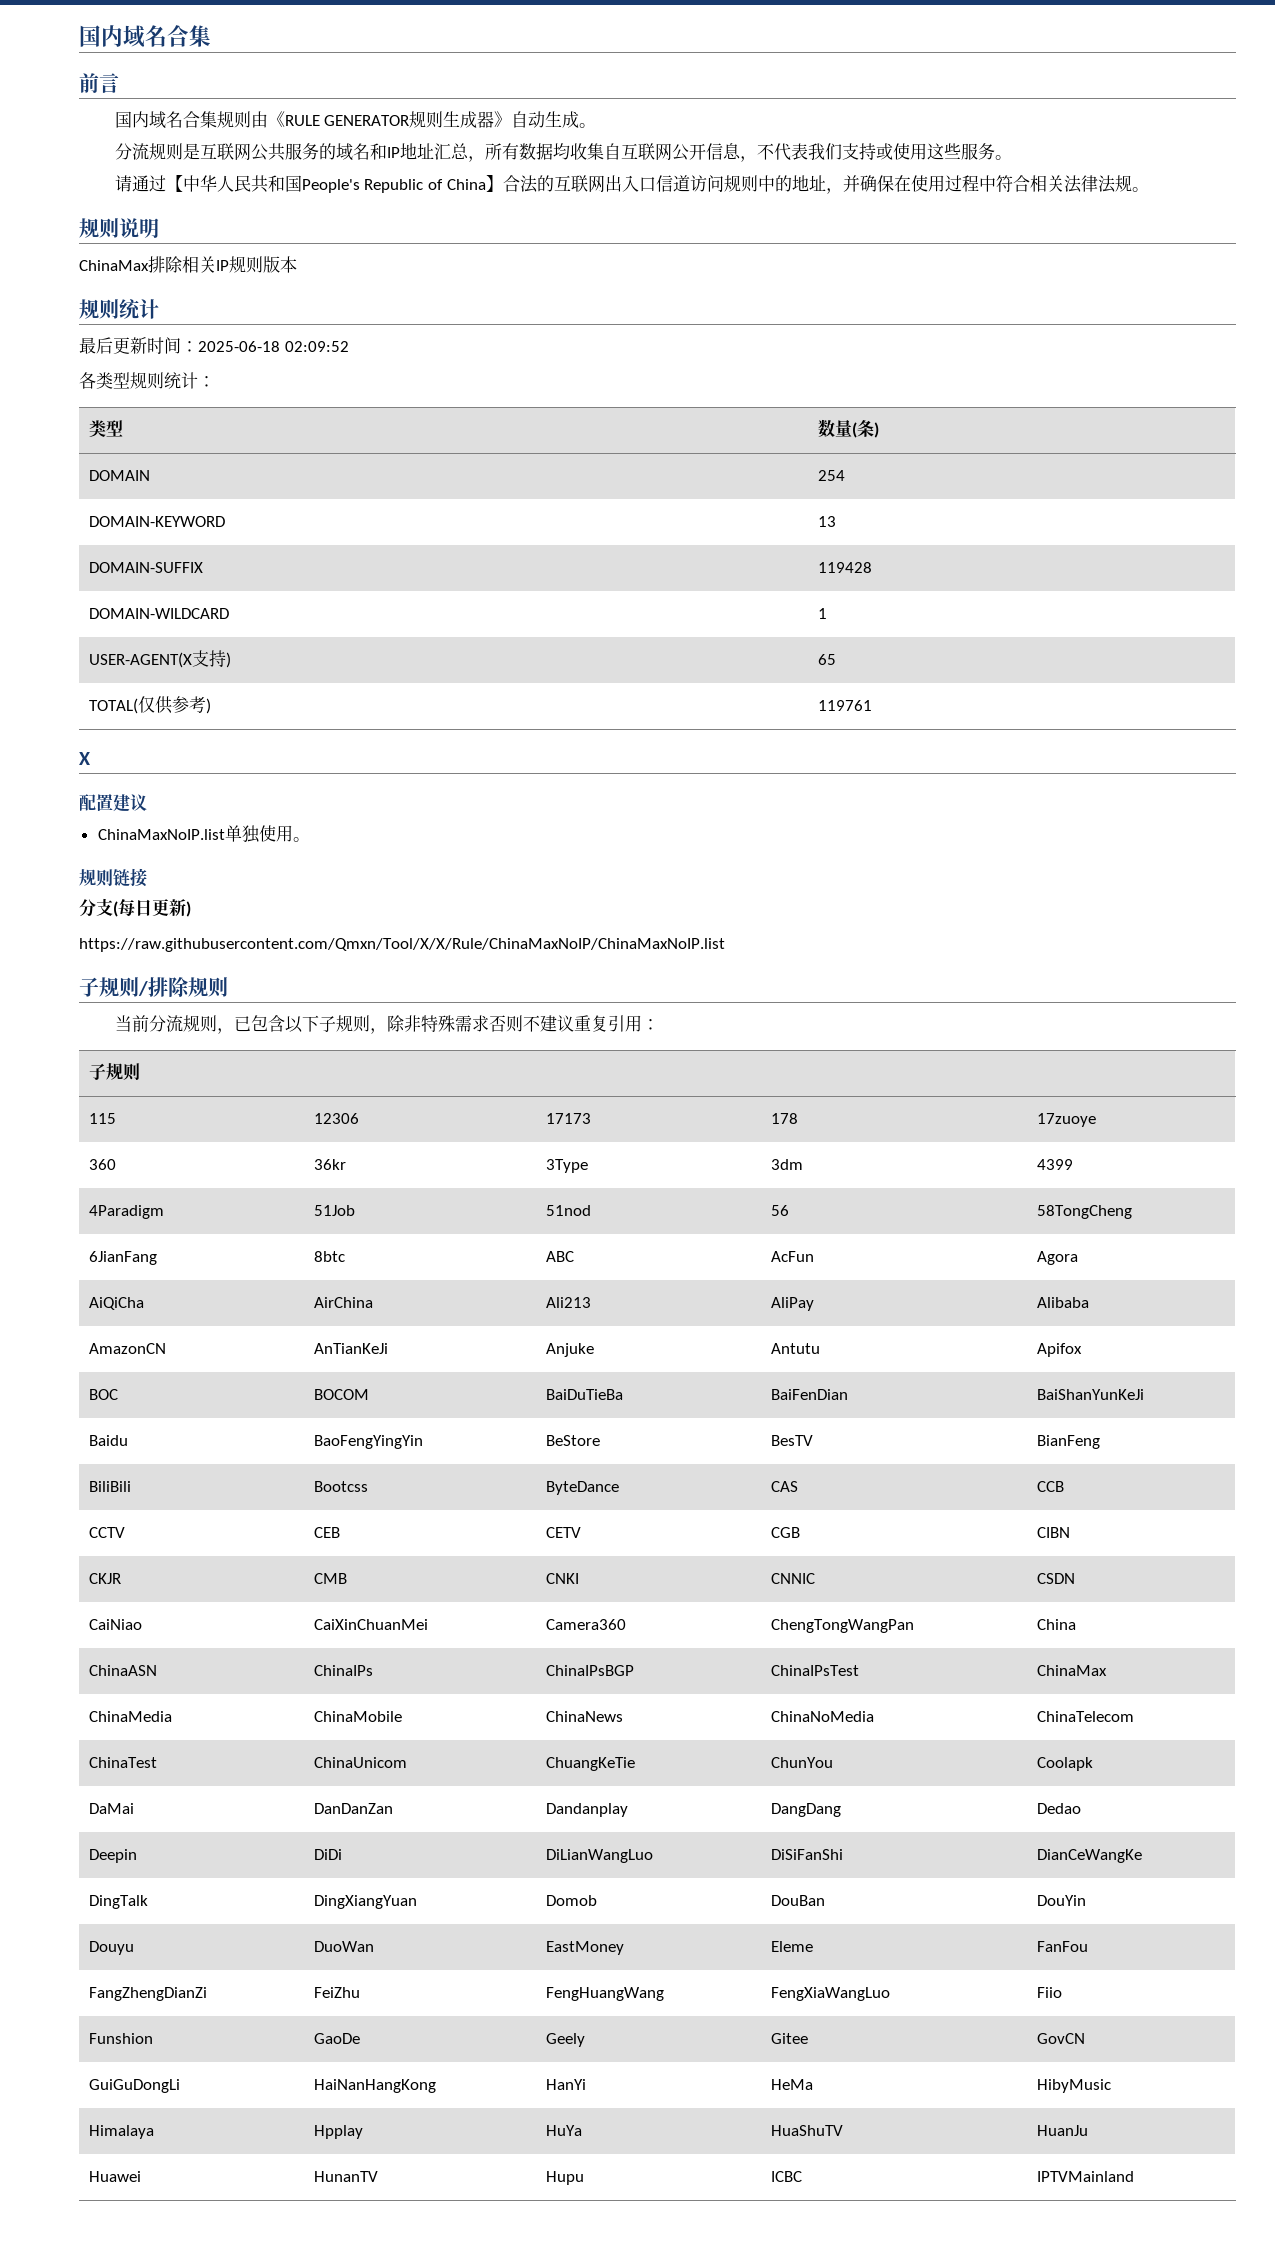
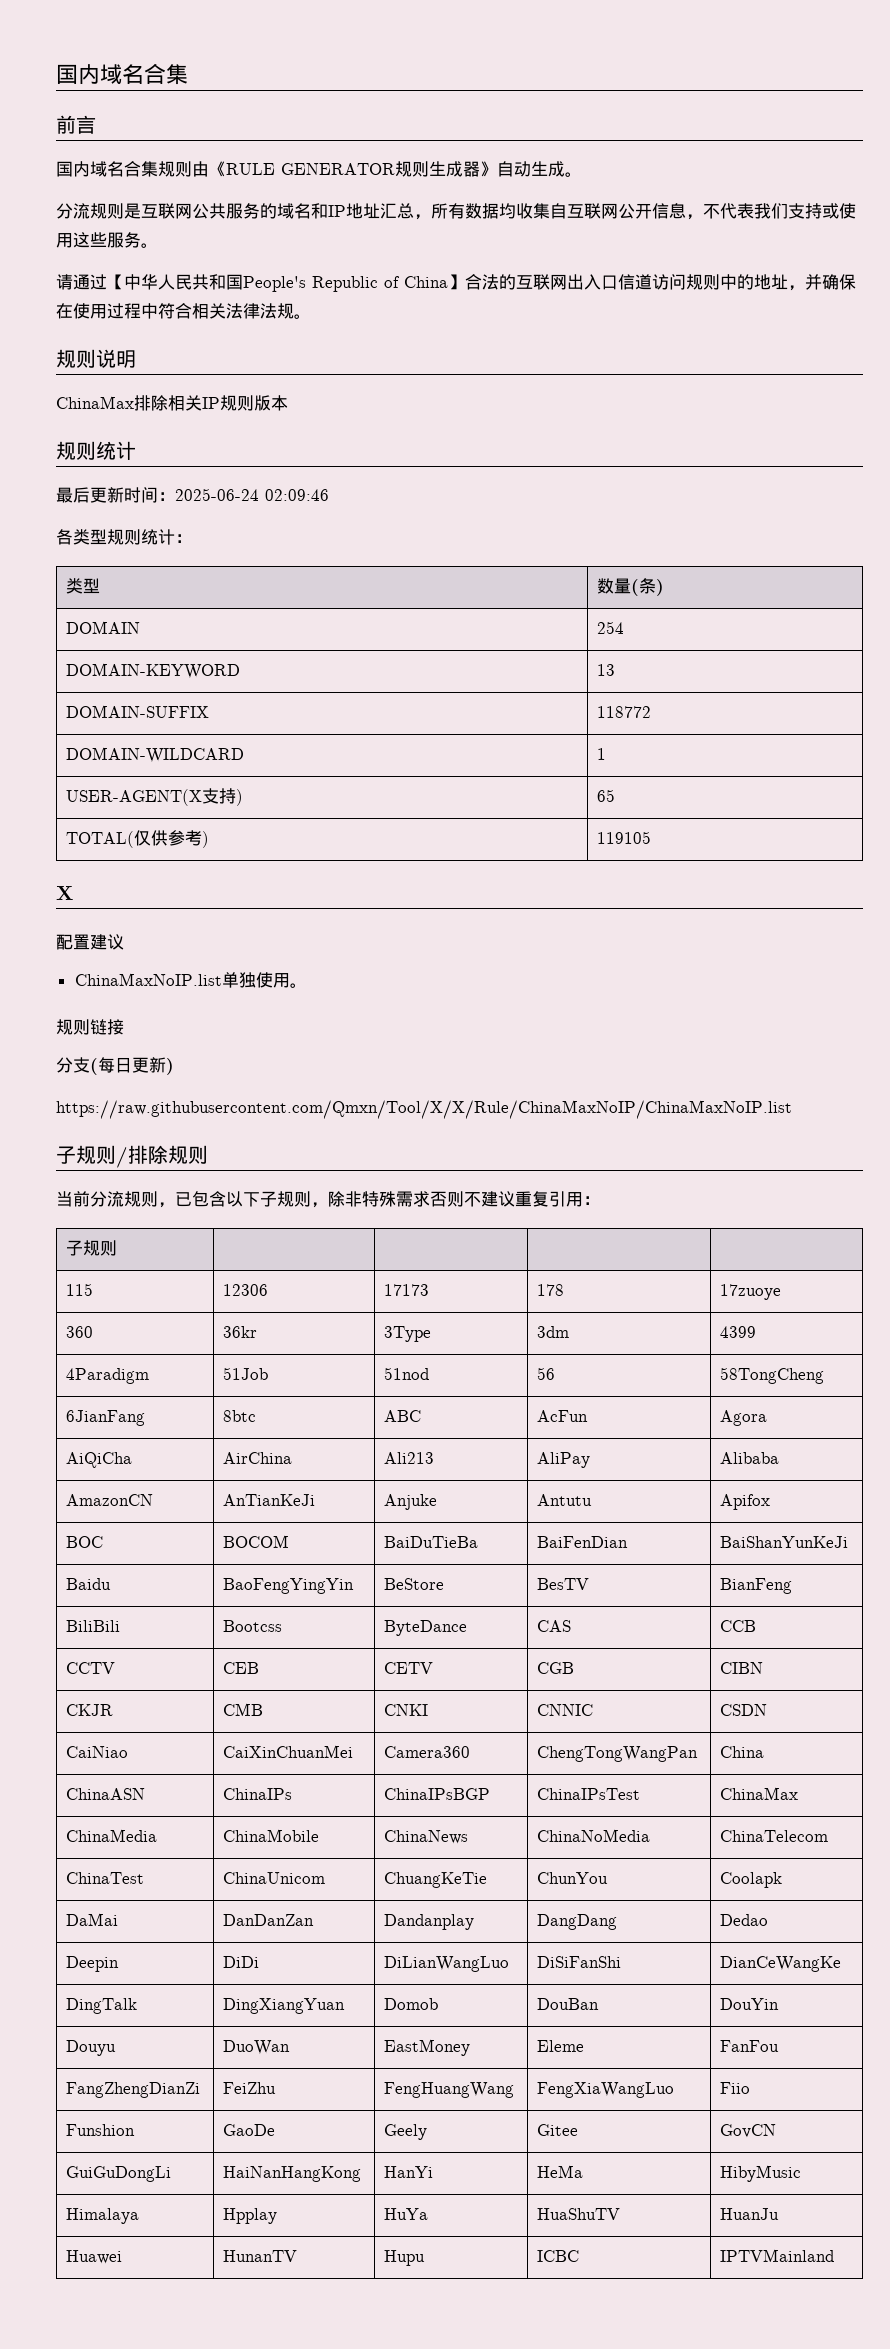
[198,341,349,352] 2025-06-18 02:09:52 -> [175,488,329,501] 2025-06-24 02:09:46
[818,562,873,573] 119428 -> [596,706,651,718] 118772
[818,700,873,711] 119761 -> [596,831,651,844] 119105

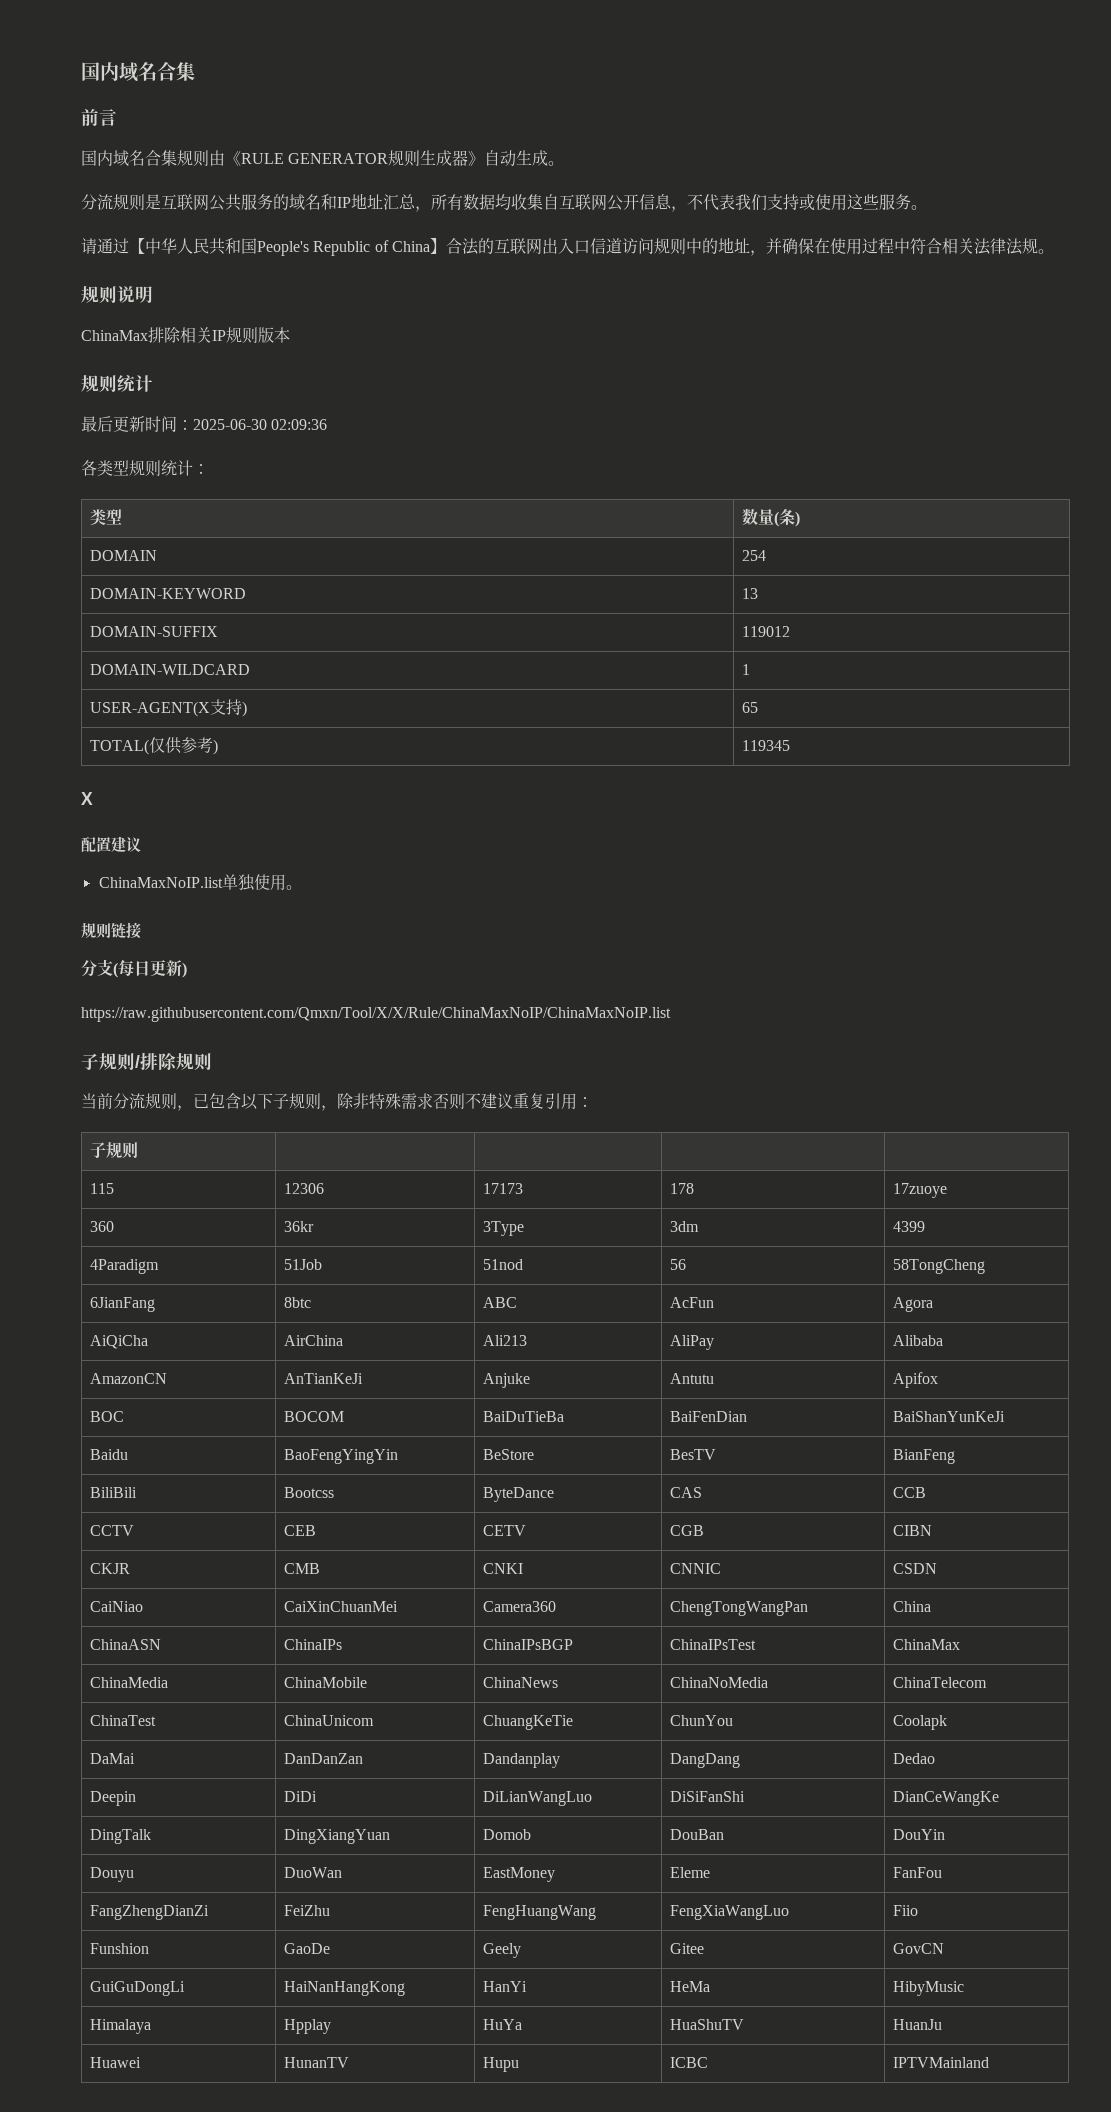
[175,488,329,501] 2025-06-24 02:09:46 -> [193,419,328,430] 2025-06-30 02:09:36
[596,706,651,718] 118772 -> [741,626,790,637] 119012
[596,831,651,844] 119105 -> [741,740,790,751] 119345

